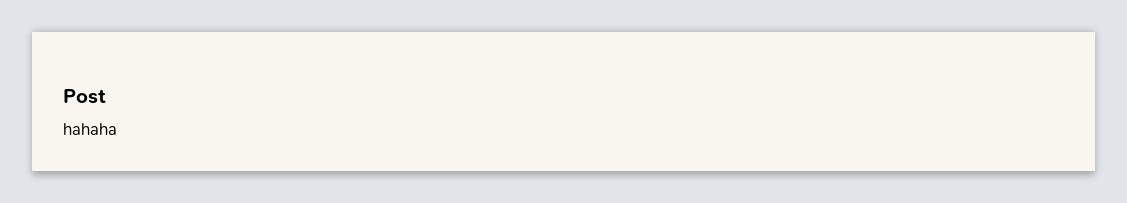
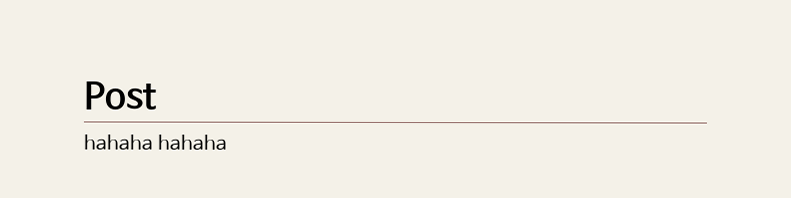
(117, 129) none -> [157,134,228,151] hahaha

